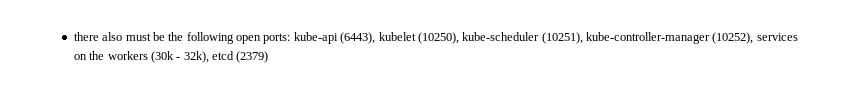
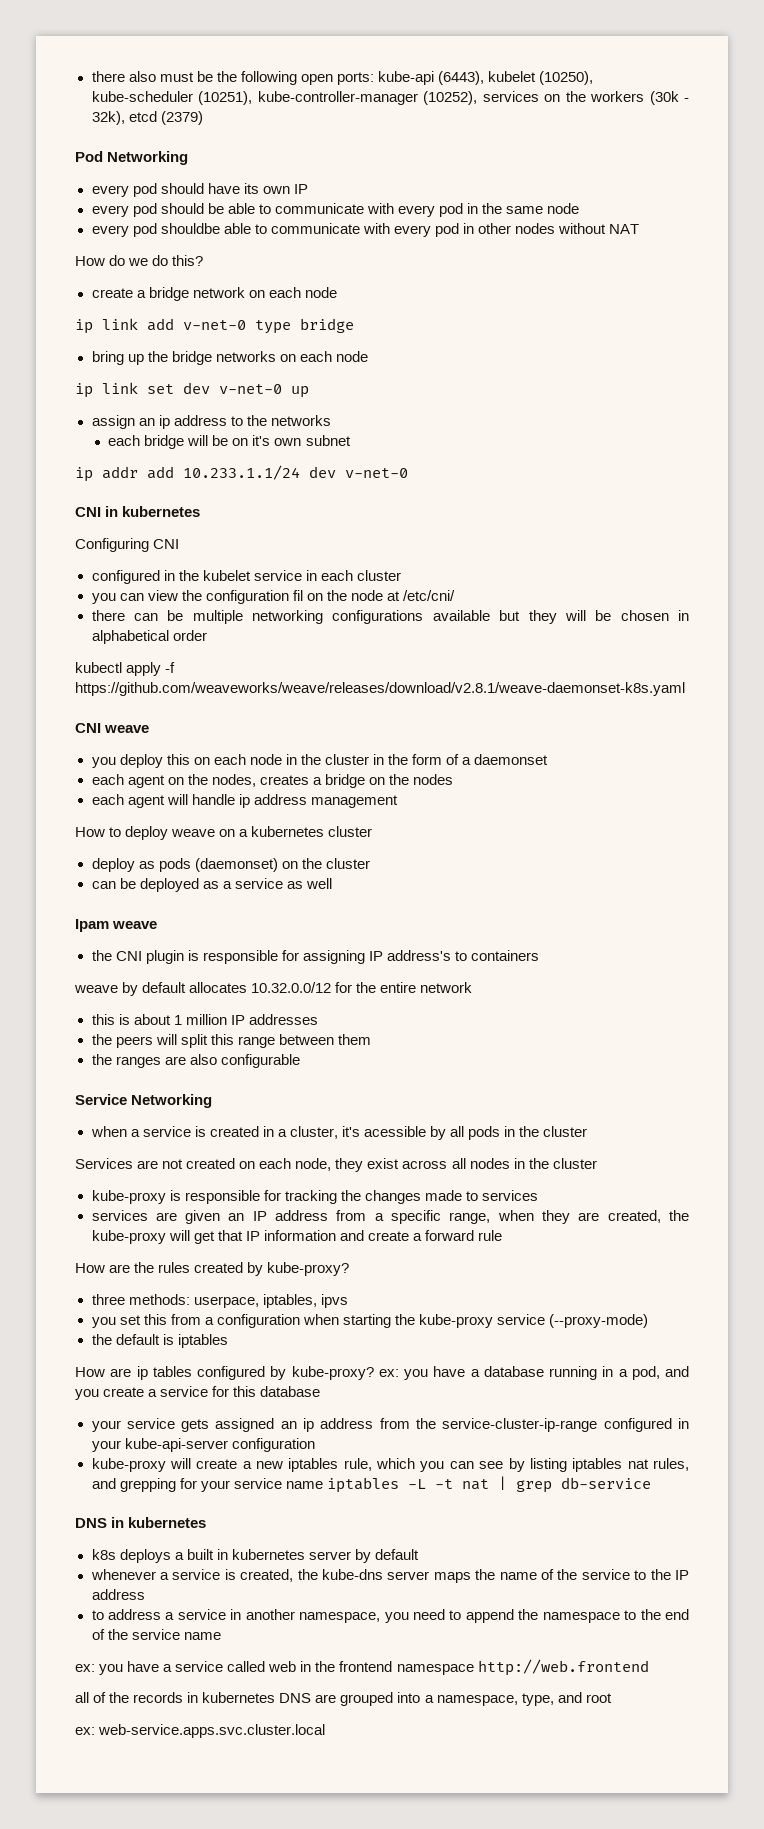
(269, 57) none -> [75,151,189,165] [91,183,308,197] [91,203,580,217] [91,223,640,237] [75,255,204,266] [91,287,337,301] [75,318,354,334] [91,351,368,365] [75,382,309,398] [91,415,331,429] [108,435,351,449] [75,465,408,482] [75,506,201,517] [75,538,180,552] [91,570,401,584] [91,590,456,604] [91,610,689,624] [91,630,207,644] [75,662,176,676] [75,682,685,696] [75,723,150,733] [91,754,549,768] [91,774,454,788] [91,794,398,808] [75,826,373,840] [91,858,370,872] [91,878,332,892] [75,919,158,932] [91,950,539,964] [74,982,473,996] [91,1014,318,1025] [91,1034,371,1048] [91,1054,300,1068] [75,1094,213,1108] [90,1126,588,1140] [75,1158,597,1172] [91,1190,538,1204] [91,1210,689,1224] [91,1230,503,1244] [75,1262,350,1276] [91,1294,348,1308] [91,1314,649,1328] [91,1334,228,1348] [75,1366,689,1380] [75,1386,321,1400] [91,1418,689,1432] [91,1438,315,1452] [91,1458,690,1472] [91,1476,651,1493] [75,1517,207,1528] [91,1549,419,1563] [90,1569,689,1583] [91,1589,145,1600] [91,1609,689,1623] [91,1629,221,1640] [75,1659,649,1676] [75,1692,612,1706] [75,1724,326,1738] // Pod Networking // every pod should have its own IP // every pod should be able to communicate with every pod in the same node // every pod shouldbe able to communicate with every pod in other nodes without NAT // How do we do this? // create a bridge network on each node // ip link add v-net-0 type bridge // bring up the bridge networks on each node // ip link set dev v-net-0 up // assign an ip address to the networks // each bridge will be on it's own subnet // ip addr add 10.233.1.1/24 dev v-net-0 // CNI in kubernetes // Configuring CNI // configured in the kubelet service in each cluster // you can view the configuration fil on the node at /etc/cni/ // there can be multiple networking configurations available but they will be chosen in alphabetical order // kubectl apply -f https://github.com/weaveworks/weave/releases/download/v2.8.1/weave-daemonset-k8s.yaml // CNI weave // you deploy this on each node in the cluster in the form of a daemonset // each agent on the nodes, creates a bridge on the nodes // each agent will handle ip address management // How to deploy weave on a kubernetes cluster // deploy as pods (daemonset) on the cluster // can be deployed as a service as well // Ipam weave // the CNI plugin is responsible for assigning IP address's to containers // weave by default allocates 10.32.0.0/12 for the entire network // this is about 1 million IP addresses // the peers will split this range between them // the ranges are also configurable // Service Networking // when a service is created in a cluster, it's acessible by all pods in the cluster // Services are not created on each node, they exist across all nodes in the cluster // kube-proxy is responsible for tracking the changes made to services // services are given an IP address from a specific range, when they are created, the kube-proxy will get that IP information and create a forward rule // How are the rules created by kube-proxy? // three methods: userpace, iptables, ipvs // you set this from a configuration when starting the kube-proxy service (--proxy-mode) // the default is iptables // How are ip tables configured by kube-proxy? ex: you have a database running in a pod, and you create a service for this database // your service gets assigned an ip address from the service-cluster-ip-range configured in your kube-api-server configuration // kube-proxy will create a new iptables rule, which you can see by listing iptables nat rules, and grepping for your service name iptables -L -t nat | grep db-service // DNS in kubernetes // k8s deploys a built in kubernetes server by default // whenever a service is created, the kube-dns server maps the name of the service to the IP address // to address a service in another namespace, you need to append the namespace to the end of the service name // ex: you have a service called web in the frontend namespace http://web.frontend // all of the records in kubernetes DNS are grouped into a namespace, type, and root // ex: web-service.apps.svc.cluster.local

